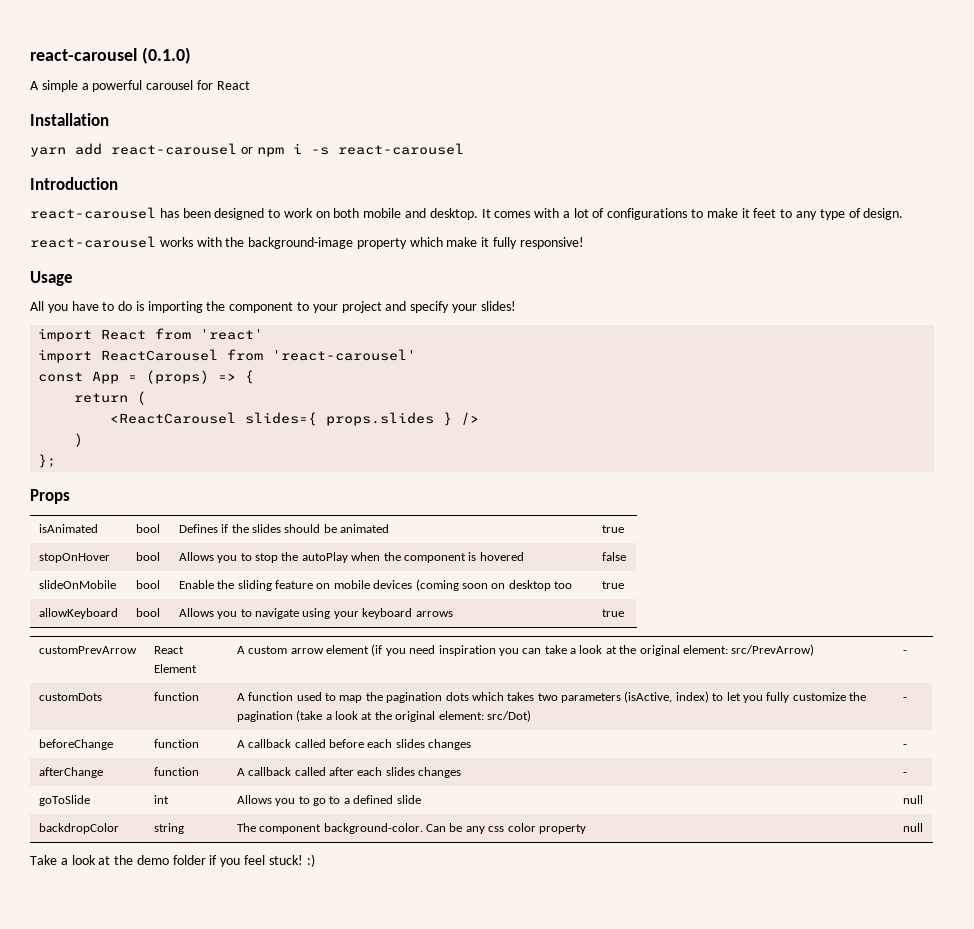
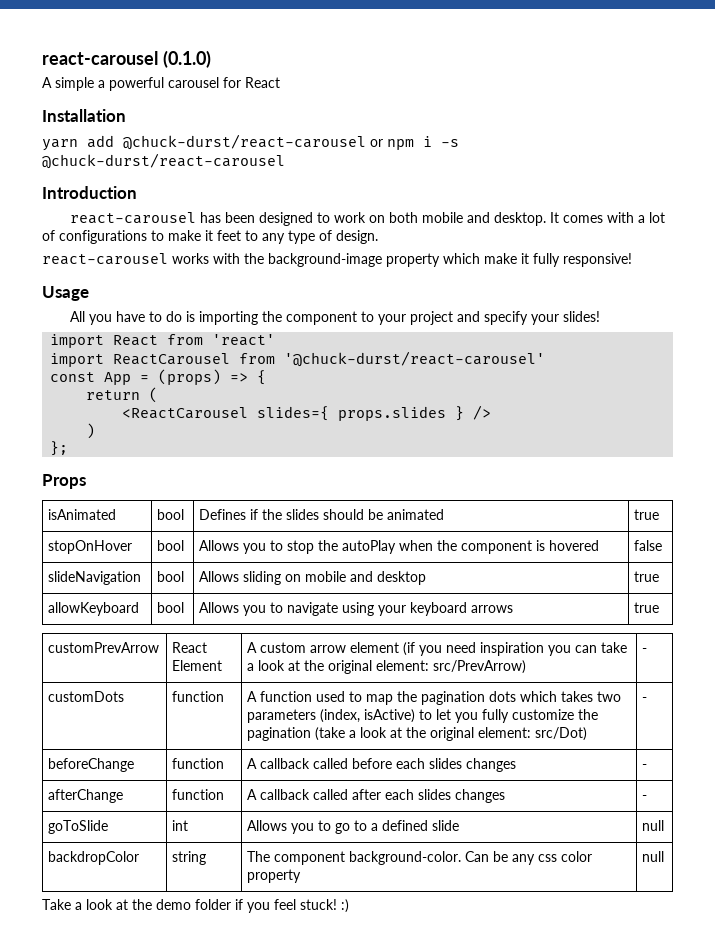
[111,143,237,155] react-carousel -> [123,134,366,150] @chuck-durst/react-carousel
[337,143,464,155] react-carousel -> [42,153,285,169] @chuck-durst/react-carousel
[272,349,417,361] 'react-carousel' -> [284,351,546,367] '@chuck-durst/react-carousel'
[38,580,116,589] [135,580,160,589] [178,579,506,591] slideOnMobile | bool | Enable the sliding feature on mobile devices (coming soon on -> [48,571,142,585] [157,571,185,582] [199,571,374,585] slideNavigation | bool | Allows sliding on mobile and
[553,581,572,589] too -> (427, 578) none
[624,691,709,703] (isActive, index) -> [320,709,416,723] (index, isActive)

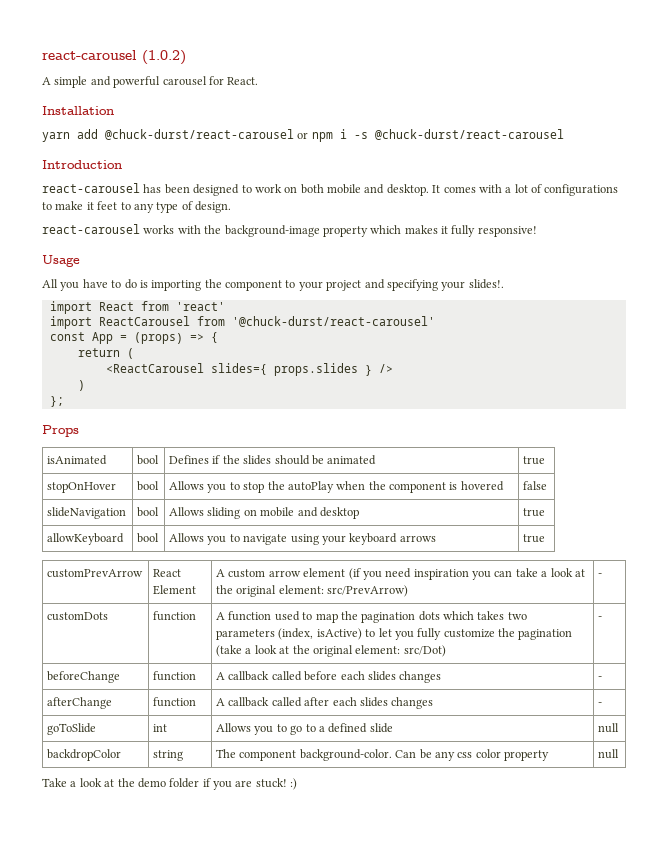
[42,50,211,68] react-carousel (0.1.0) -> [42,50,186,65] react-carousel (1.0.2)
[98,80,105,88] a -> [90,76,111,86] and
[245,77,280,88] React -> [227,77,259,85] React.
[484,253,517,264] make -> [404,225,438,234] makes
[484,311,601,325] specify your slides! -> [386,279,504,291] specifying your slides!.
[274,899,296,910] feel -> [235,780,253,787] are

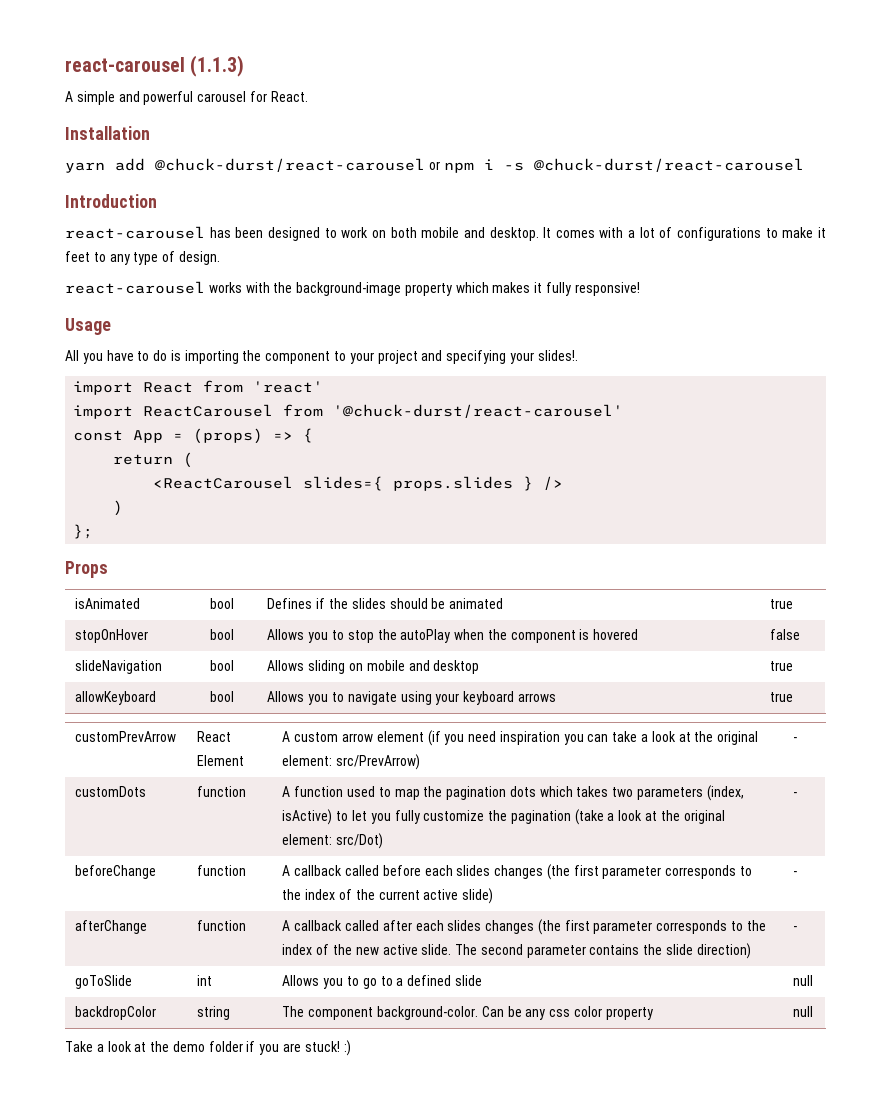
[42,50,186,65] react-carousel (1.0.2) -> [65,55,245,77] react-carousel (1.1.3)
(442, 677) none -> [546,864,752,880] [282,888,494,904] (the first parameter corresponds to the index of the current active slide)
(434, 703) none -> [537,919,766,935] [282,943,751,959] (the first parameter corresponds to the index of the new active slide. The second parameter contains the slide direction)

